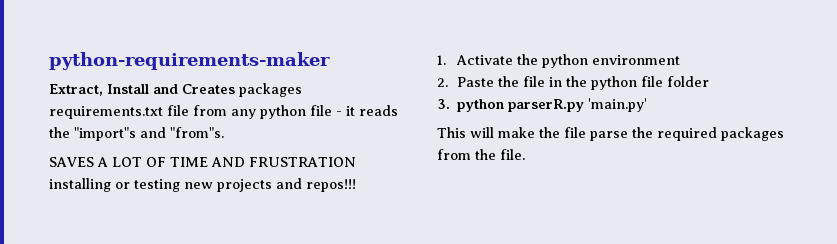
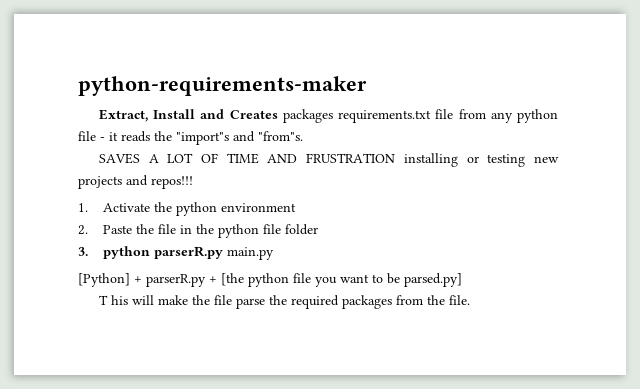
[588,98,648,112] [437,127,466,138] 'main.py' // This -> [227,247,275,260] [78,273,462,287] [98,295,128,305] main.py // [Python] + parserR.py + [the python file you want to be parsed.py] // T his

